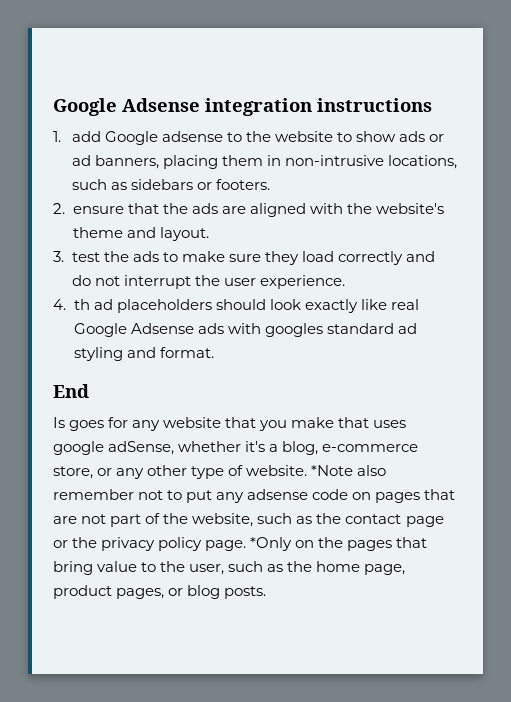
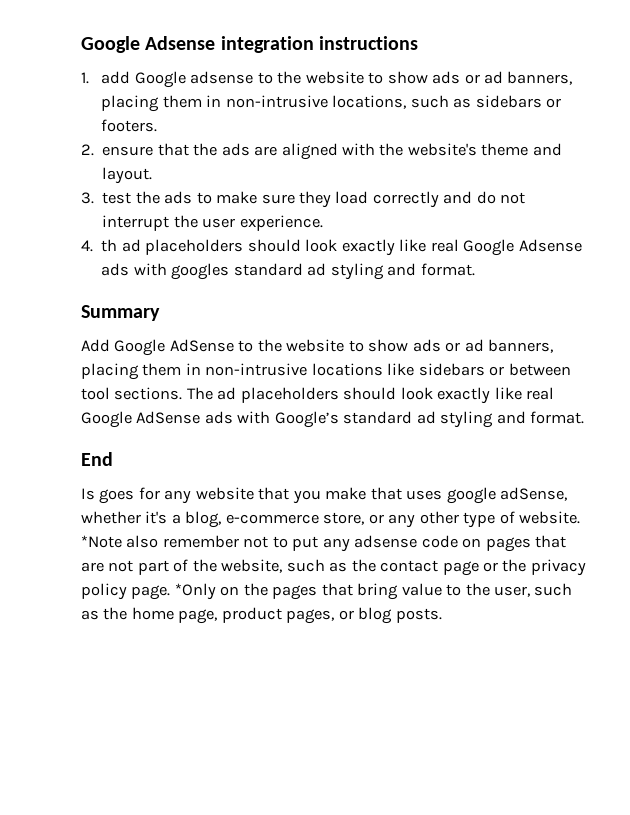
(214, 352) none -> [81,305,160,321] [81,339,554,356] [81,363,571,380] [81,387,555,404] [81,411,585,428] // Summary // Add Google AdSense to the website to show ads or ad banners, placing them in non-intrusive locations like sidebars or between tool sections. The ad placeholders should look exactly like real Google AdSense ads with Google’s standard ad styling and format.

